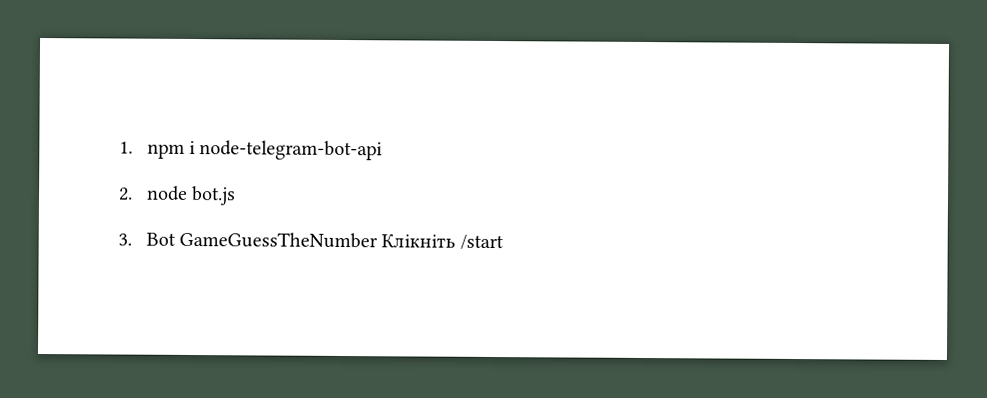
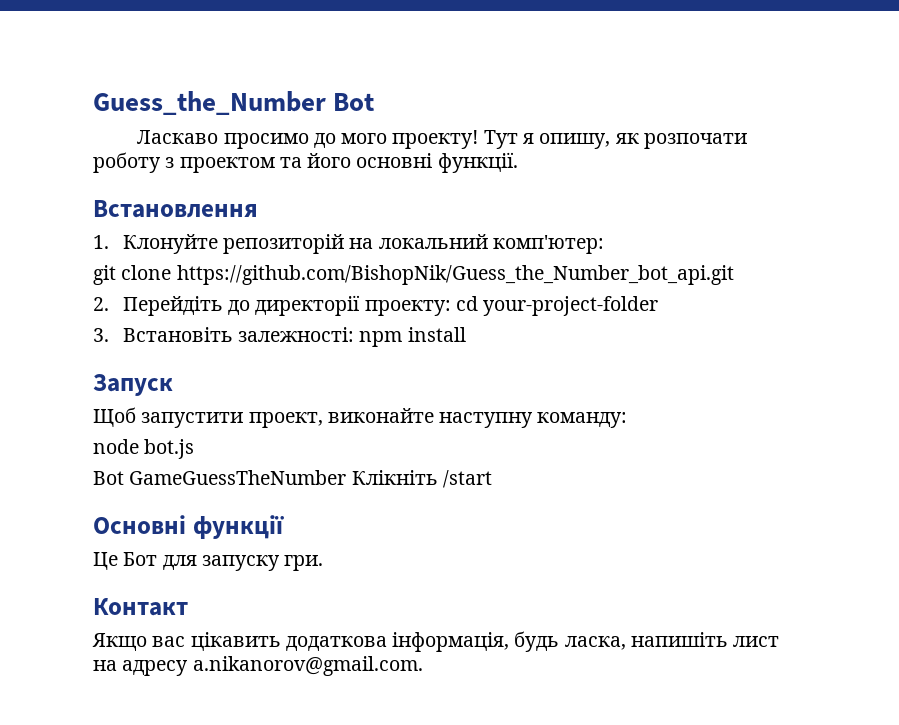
[119,140,384,161] [118,187,133,201] 1. npm i node-telegram-bot-api // 2. -> [93,91,375,115] [137,130,747,149] [93,152,518,173] [93,200,258,218] [93,234,605,254] [93,265,734,285] [93,295,659,316] [93,327,466,347] [93,374,173,396] [93,407,628,428] Guess_the_Number Bot // Ласкаво просимо до мого проекту! Тут я опишу, як розпочати роботу з проектом та його основні функції. // Встановлення // 1. Клонуйте репозиторій на локальний комп'ютер: // git clone https://github.com/BishopNik/Guess_the_Number_bot_api.git // 2. Перейдіть до директорії проекту: cd your-project-folder // 3. Встановіть залежності: npm install // Запуск // Щоб запустити проект, виконайте наступну команду: //
[118,233,132,246] 3. -> (195, 449) none
(504, 242) none -> [93,515,284,539] [93,552,324,571] [93,598,188,616] [92,631,780,652] [93,656,423,676] // Основні функції // Це Бот для запуску гри. // Контакт // Якщо вас цікавить додаткова інформація, будь ласка, напишіть лист на адресу a.nikanorov@gmail.com.

